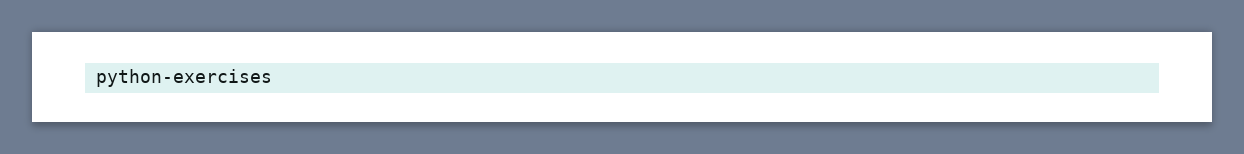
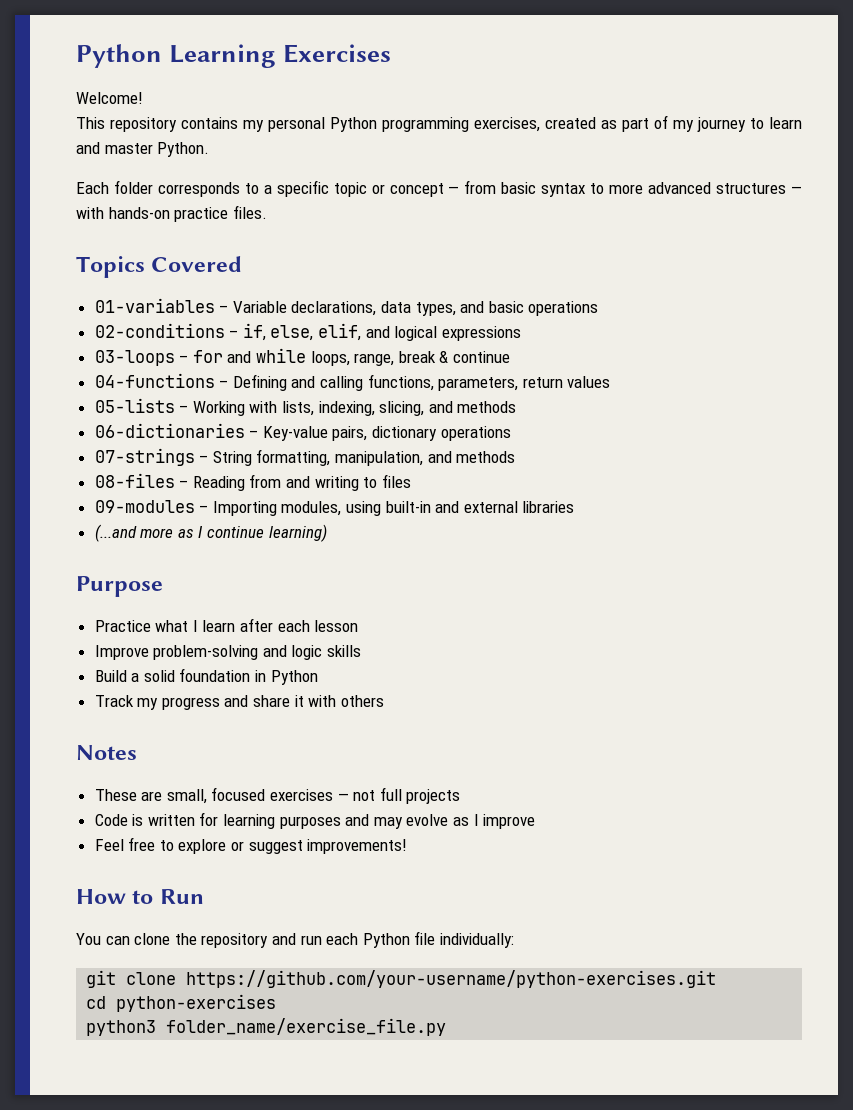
(96, 78) none -> [76,44,392,68] [76,92,143,104] [76,115,802,132] [76,142,210,157] [76,180,802,197] [76,205,267,222] [76,256,243,278] [94,298,599,316] [94,323,521,341] [94,348,511,366] [94,373,611,391] [94,398,517,416] [94,423,511,441] [94,448,516,466] [94,473,411,491] [94,500,575,516] [94,524,327,542] [76,576,163,597] [94,618,359,632] [94,645,362,660] [94,668,318,685] [94,695,384,710] [76,745,137,760] [94,787,461,804] [94,812,536,829] [94,837,408,854] [76,889,204,904] [76,931,514,948] [86,970,717,988] [86,996,107,1009] Python Learning Exercises // Welcome! // This repository contains my personal Python programming exercises, created as part of my journey to learn and master Python. // Each folder corresponds to a specific topic or concept — from basic syntax to more advanced structures — with hands-on practice files. // Topics Covered // 01-variables – Variable declarations, data types, and basic operations // 02-conditions – if, else, elif, and logical expressions // 03-loops – for and while loops, range, break & continue // 04-functions – Defining and calling functions, parameters, return values // 05-lists – Working with lists, indexing, slicing, and methods // 06-dictionaries – Key-value pairs, dictionary operations // 07-strings – String formatting, manipulation, and methods // 08-files – Reading from and writing to files // 09-modules – Importing modules, using built-in and external libraries // (...and more as I continue learning) // Purpose // Practice what I learn after each lesson // Improve problem-solving and logic skills // Build a solid foundation in Python // Track my progress and share it with others // Notes // These are small, focused exercises — not full projects // Code is written for learning purposes and may evolve as I improve // Feel free to explore or suggest improvements! // How to Run // You can clone the repository and run each Python file individually: // git clone https://github.com/your-username/python-exercises.git // cd
(273, 78) none -> [86,1018,447,1036] // python3 folder_name/exercise_file.py

